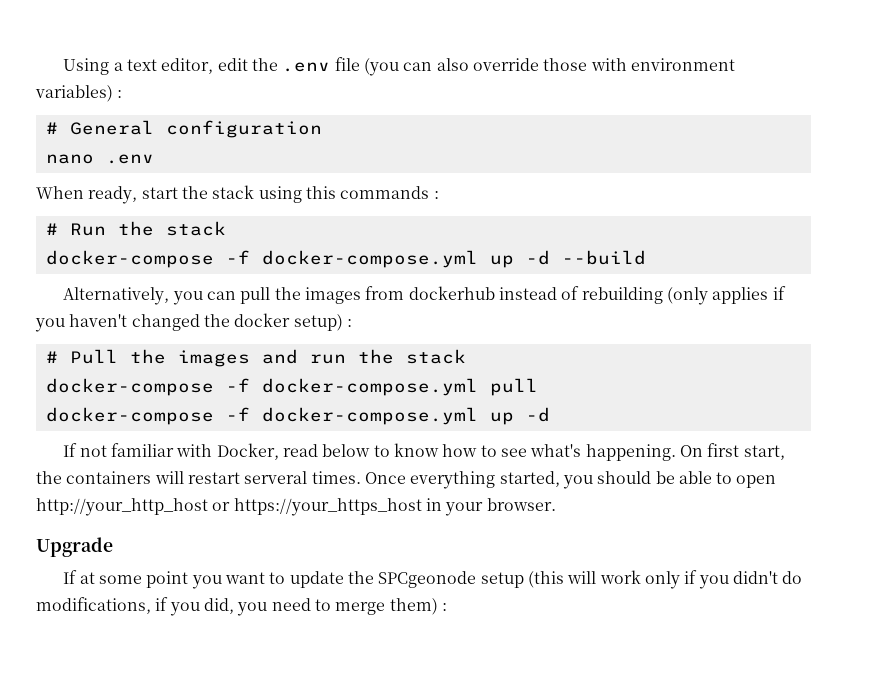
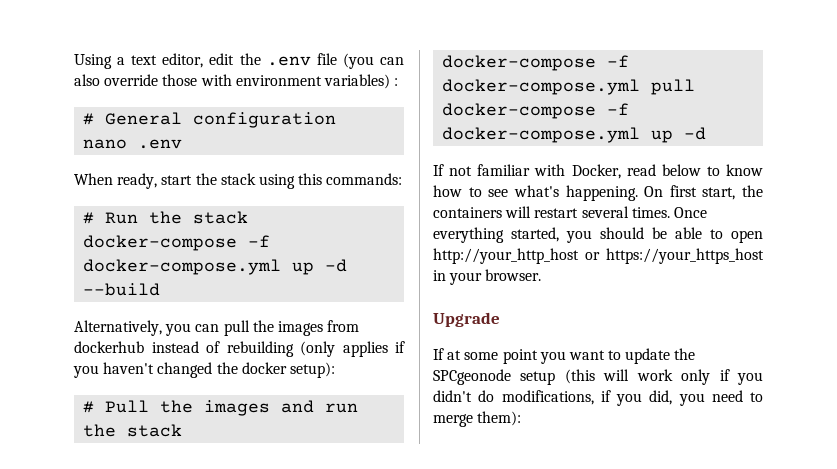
[340,186,439,199] commands : -> [326,173,403,185] commands:
[293,314,352,331] setup) : -> [289,362,335,378] setup):
[244,471,308,484] serveral -> [581,206,629,218] several
[389,598,447,615] them) : -> [477,411,522,426] them):

